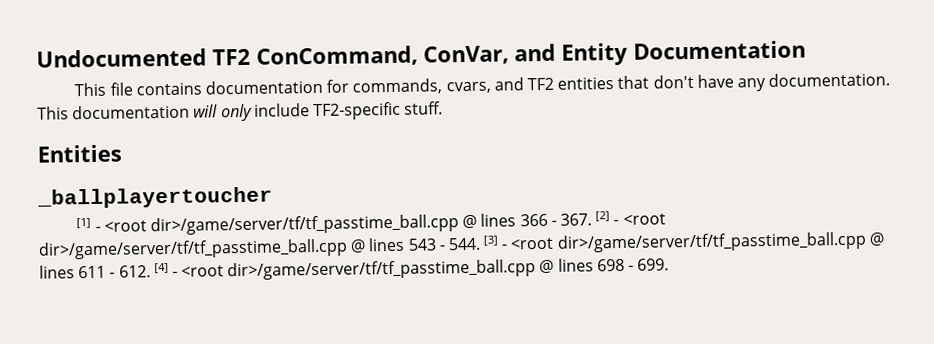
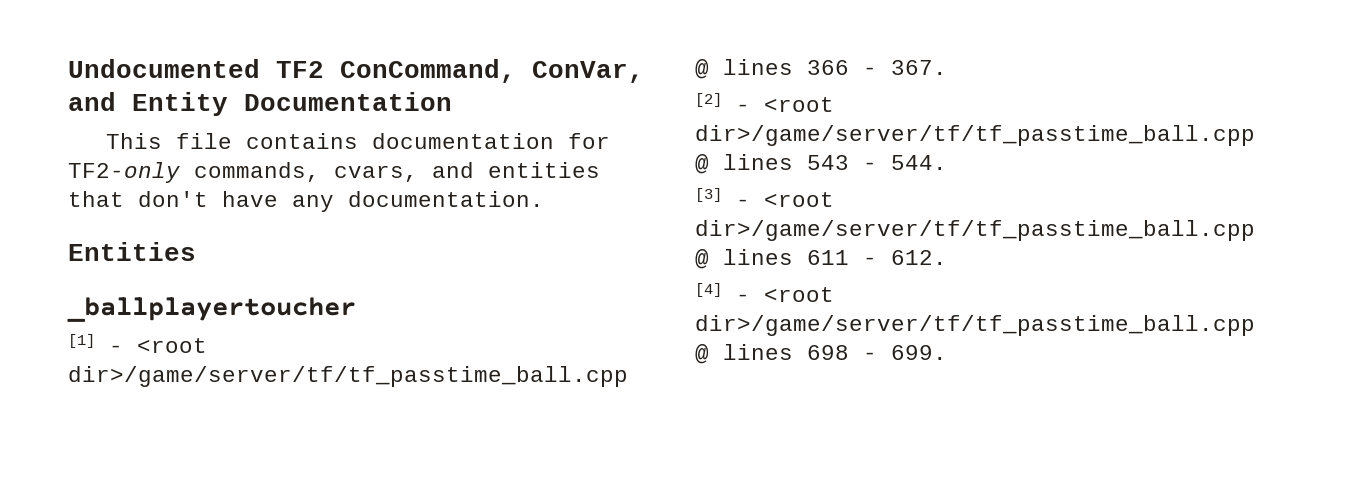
(350, 86) none -> [68,162,180,183] TF2-only
[526,77,554,91] TF2 -> (474, 170) none
[37,101,444,122] This documentation will only include TF2-specific stuff. -> (544, 199) none
(592, 219) none -> (947, 67) //
(481, 244) none -> (947, 162) //
(151, 271) none -> (947, 257) //

